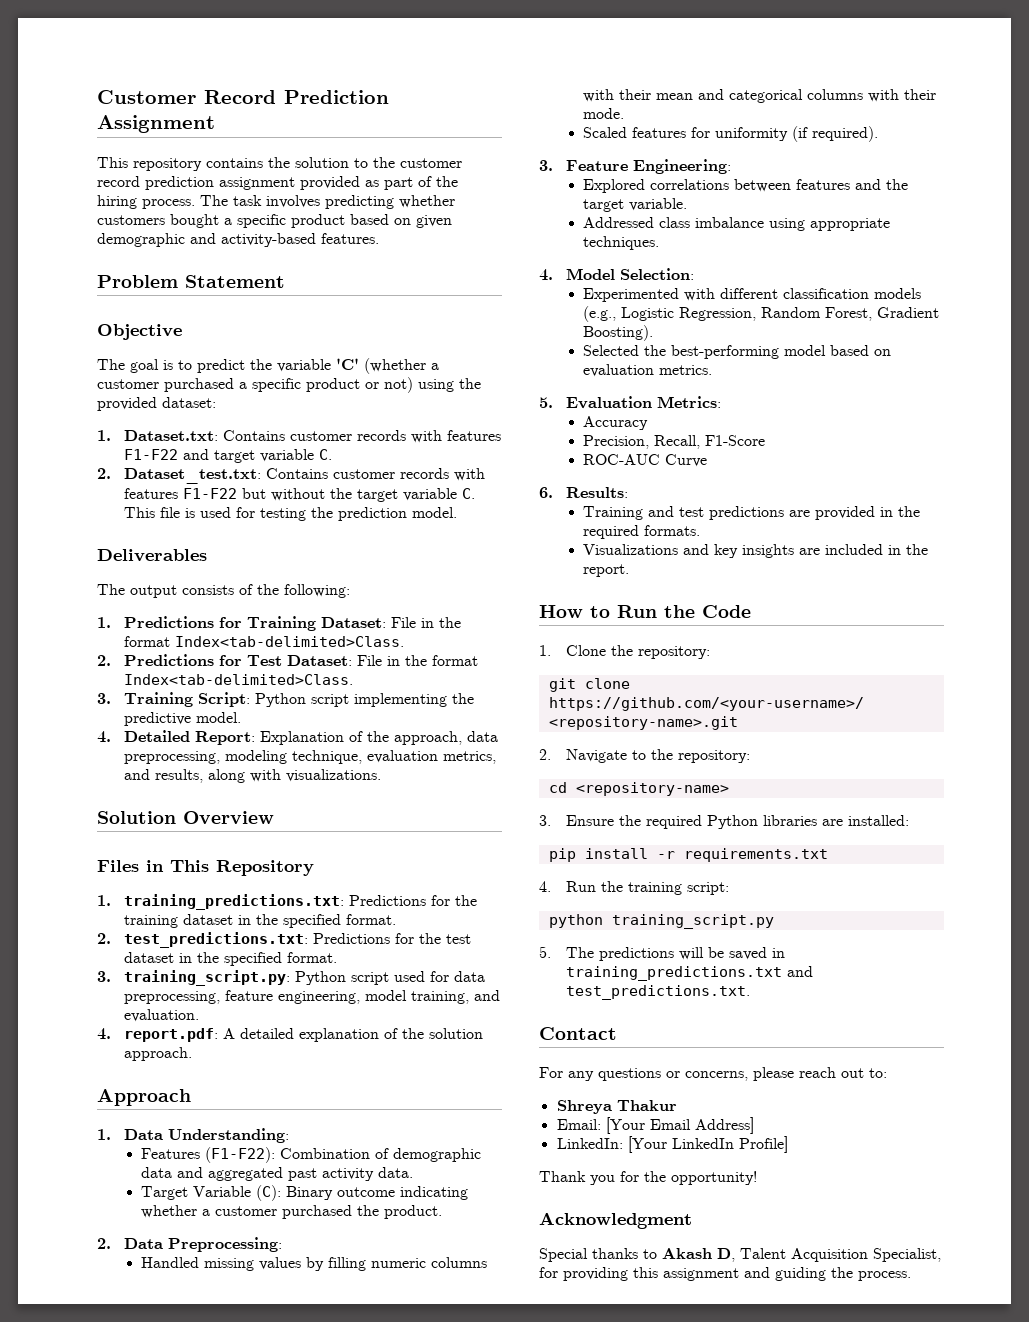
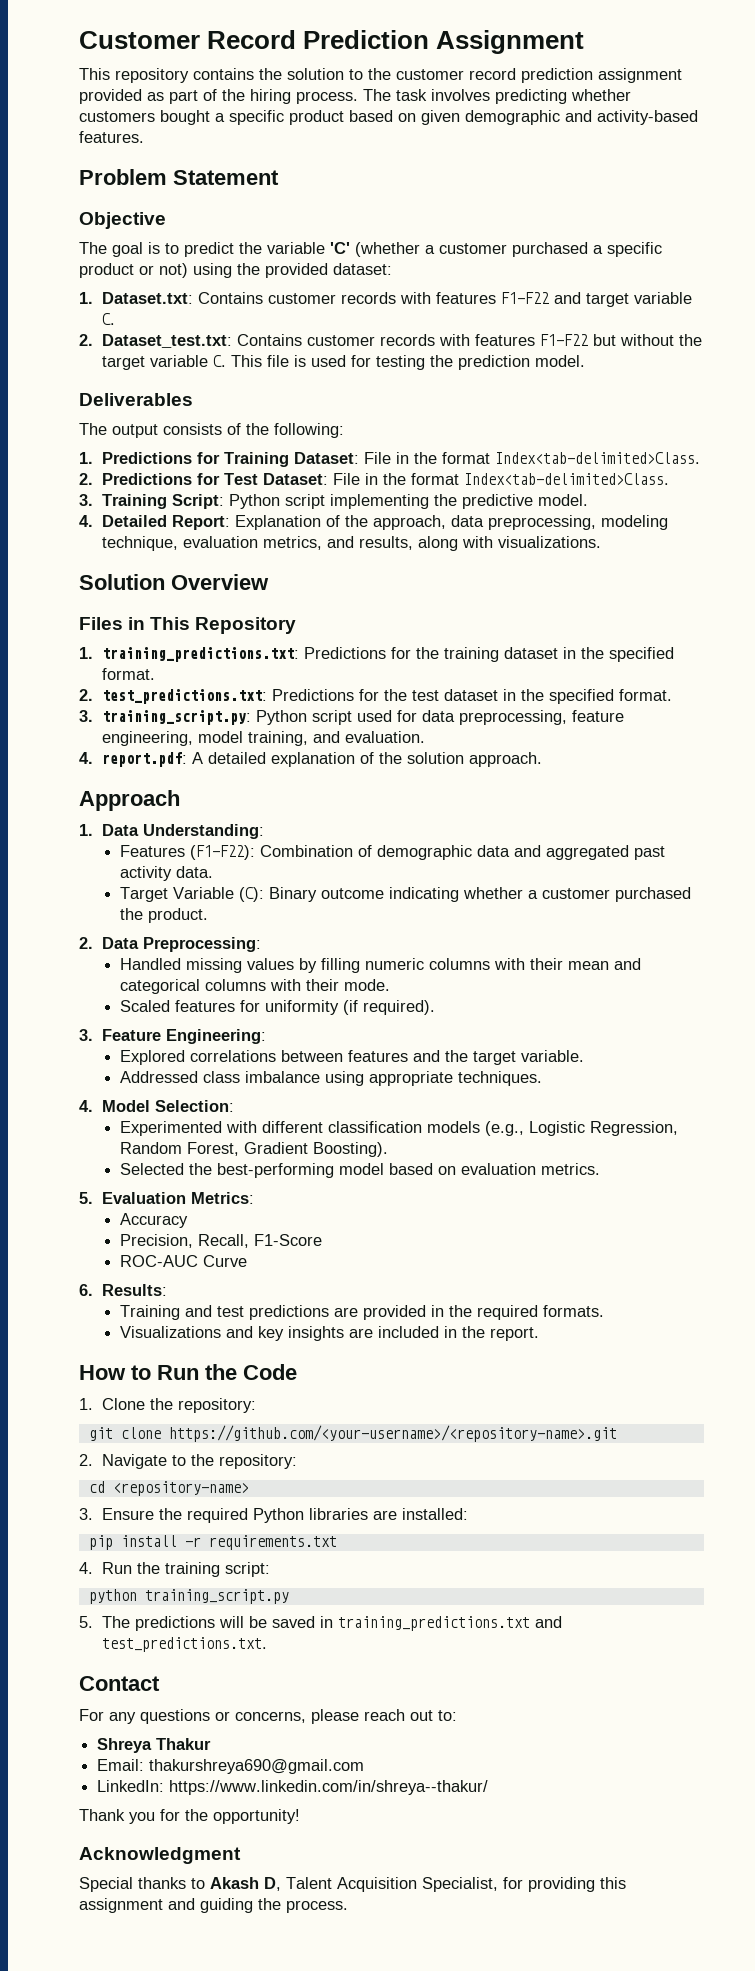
[605,1117,754,1134] [556,1136,788,1153] [Your Email Address] // LinkedIn: [Your LinkedIn Profile] -> [149,1759,365,1774] [97,1780,489,1795] thakurshreya690@gmail.com // LinkedIn: https://www.linkedin.com/in/shreya--thakur/

